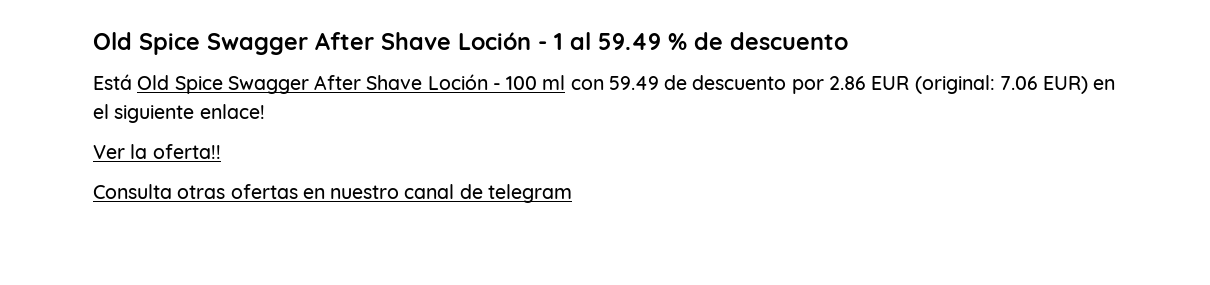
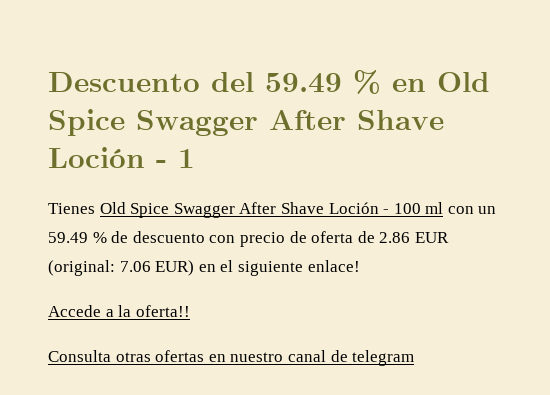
(93, 41) none -> [48,70,426,94] Descuento del 59.49 % en
[570,32,848,50] [93,74,132,90] al 59.49 % de descuento // Está -> [48,203,95,214] // Tienes
[608,75,824,94] 59.49 de descuento por -> [478,206,497,214] [48,231,375,247] un 59.49 % de descuento con precio de oferta de
[93,145,125,159] Ver -> [48,305,114,317] Accede a

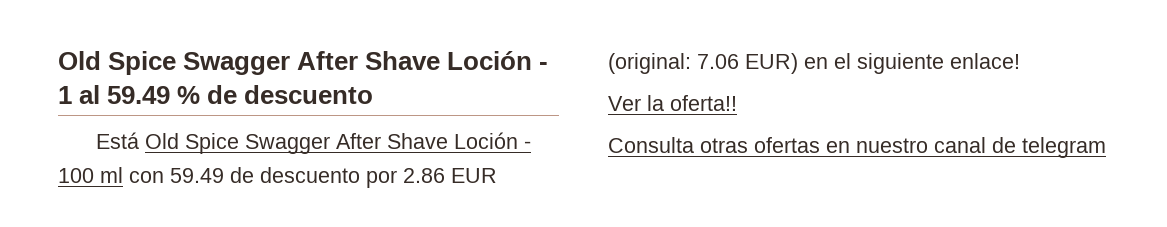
[48,70,426,94] Descuento del 59.49 % en -> (58, 60) none
[48,203,95,214] // Tienes -> [79,85,374,104] [95,132,139,149] al 59.49 % de descuento // Está
[478,206,497,214] [48,231,375,247] un 59.49 % de descuento con precio de oferta de -> [170,167,397,188] 59.49 de descuento por
[48,305,114,317] Accede a -> [608,96,641,111] Ver

